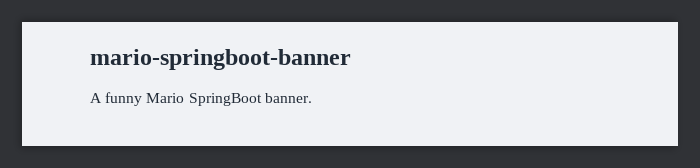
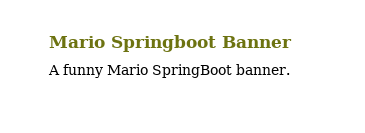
[90,49,351,70] mario-springboot-banner -> [49,35,292,52] Mario Springboot Banner

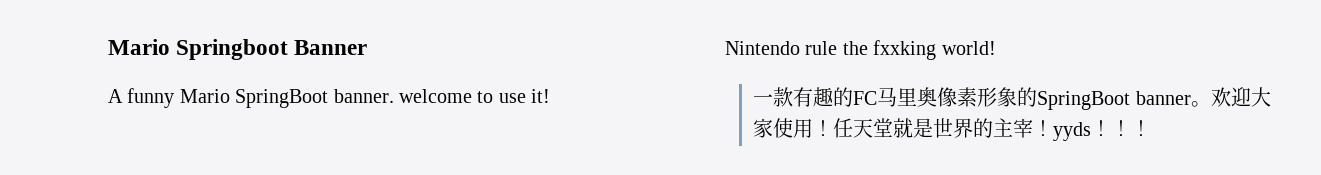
(290, 69) none -> [399,89,551,103] [725,40,996,60] [753,87,1271,110] [753,118,1152,141] welcome to use it! // Nintendo rule the fxxking world! // 一款有趣的FC马里奥像素形象的SpringBoot banner。欢迎大家使用！任天堂就是世界的主宰！yyds！！！

